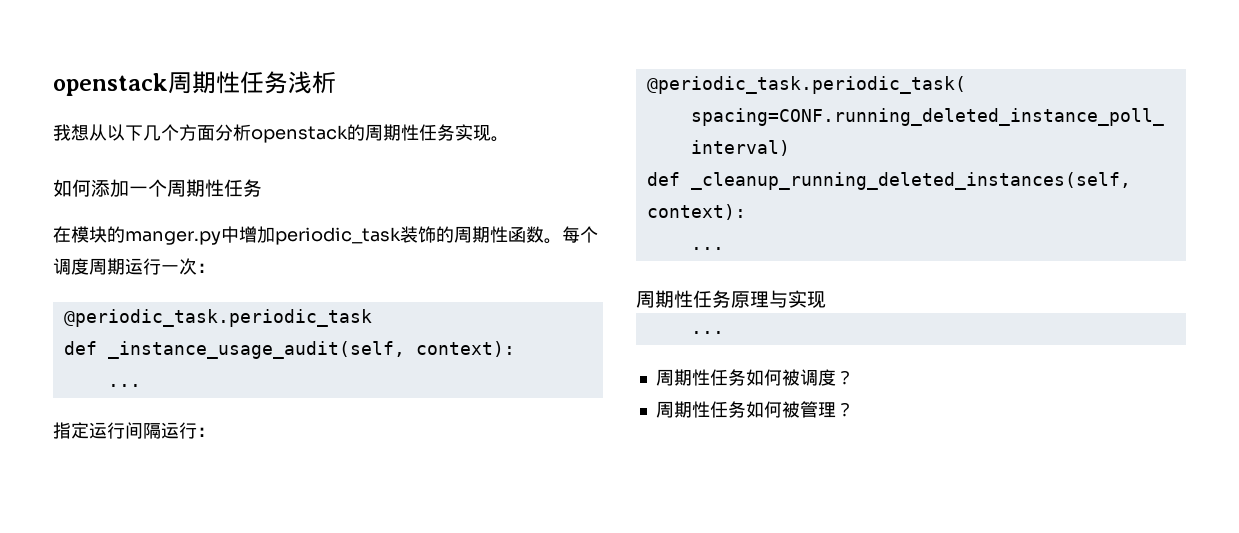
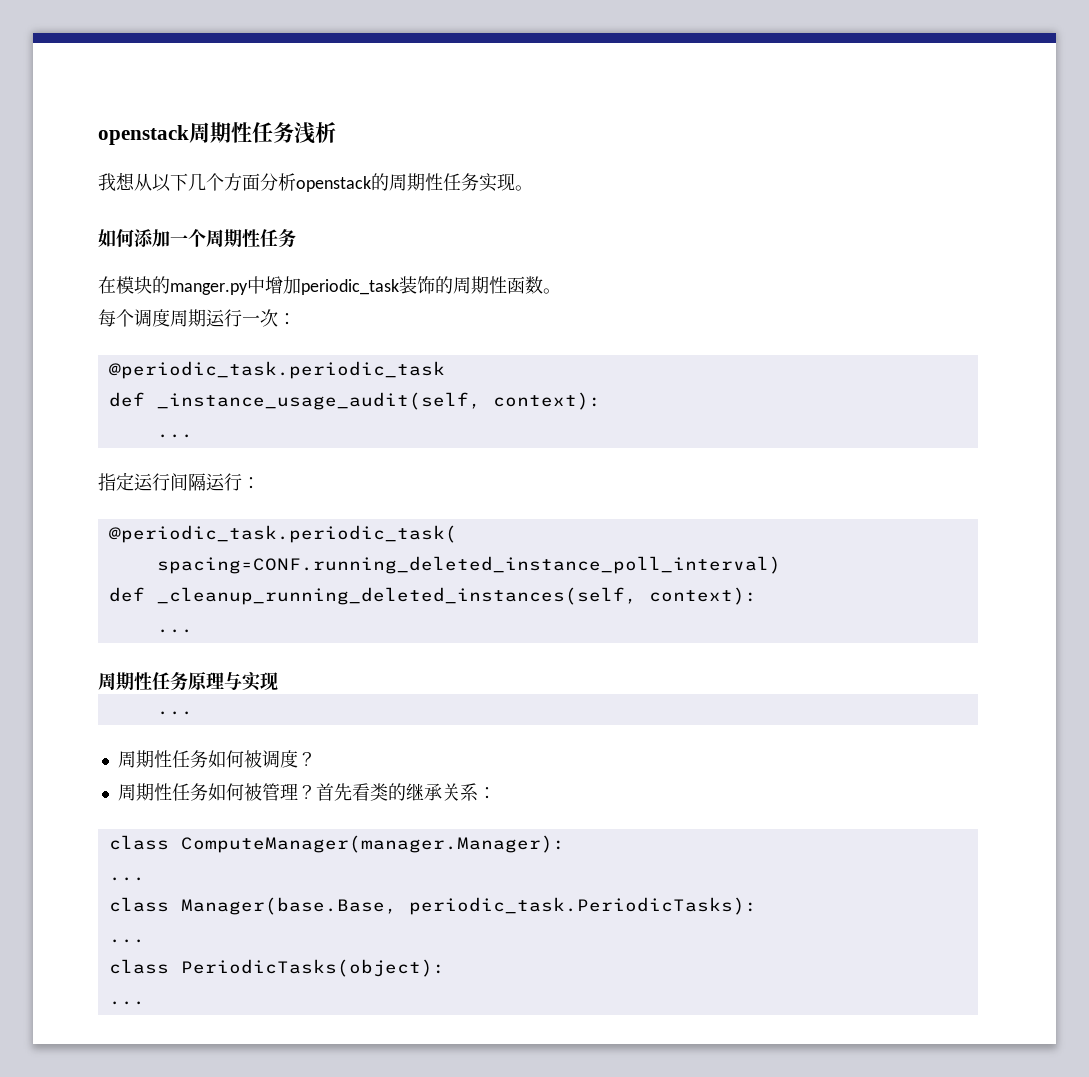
(562, 241) none -> (561, 291) //
(854, 409) none -> [315,783,496,801] [108,835,565,853] [108,877,145,881] [108,897,757,915] [108,939,145,943] [108,959,445,977] [108,1001,145,1005] 首先看类的继承关系： // class ComputeManager(manager.Manager): // ... // class Manager(base.Base, periodic_task.PeriodicTasks): // ... // class PeriodicTasks(object): // ...

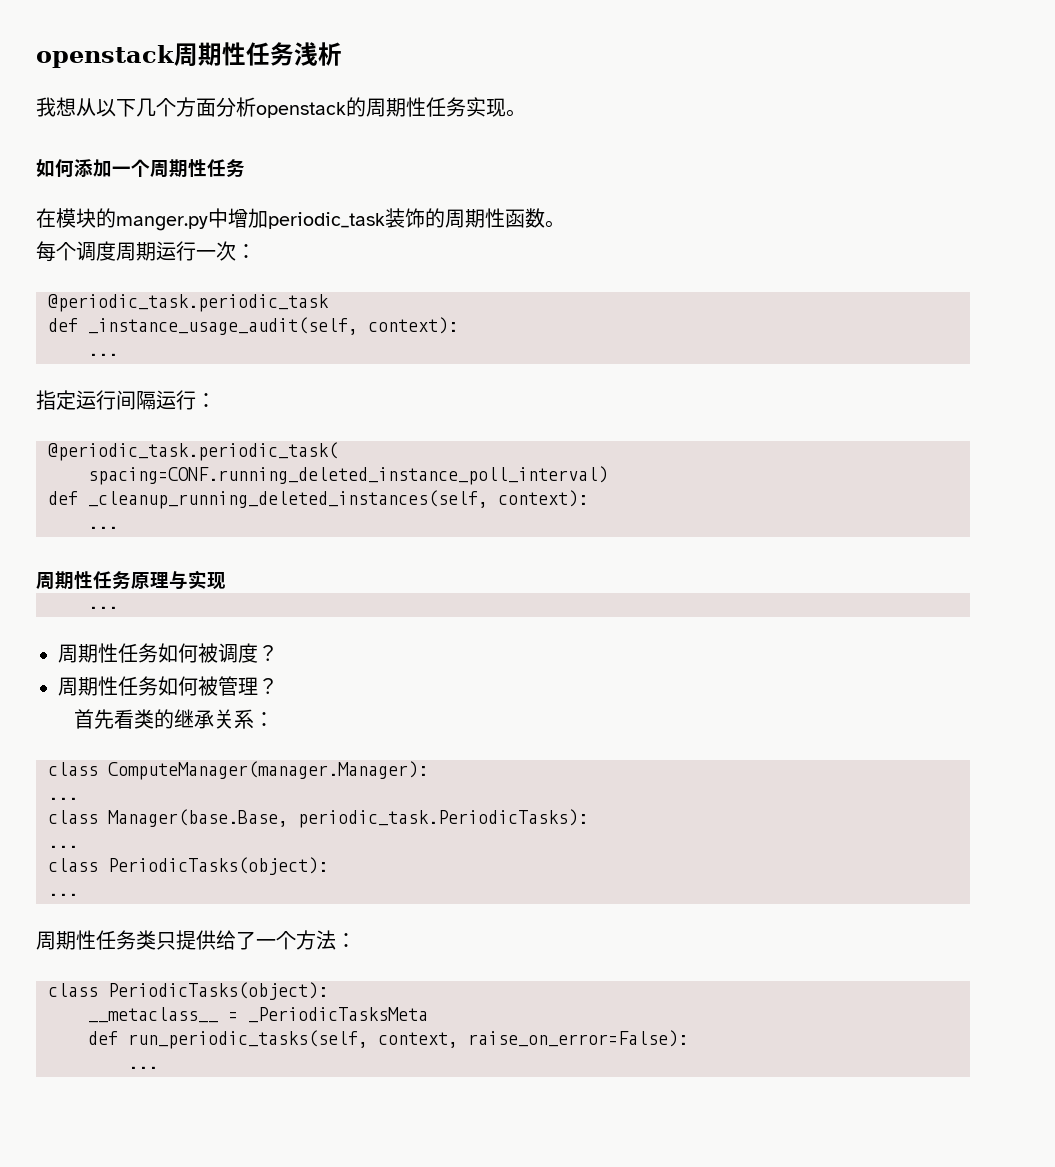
(316, 792) none -> (278, 686) //
(145, 1003) none -> [36,930,356,950] [48,982,328,1000] [88,1007,428,1023] [88,1030,688,1049] [128,1066,158,1069] // 周期性任务类只提供给了一个方法： // class PeriodicTasks(object): // __metaclass__ = _PeriodicTasksMeta // def run_periodic_tasks(self, context, raise_on_error=False): // ...

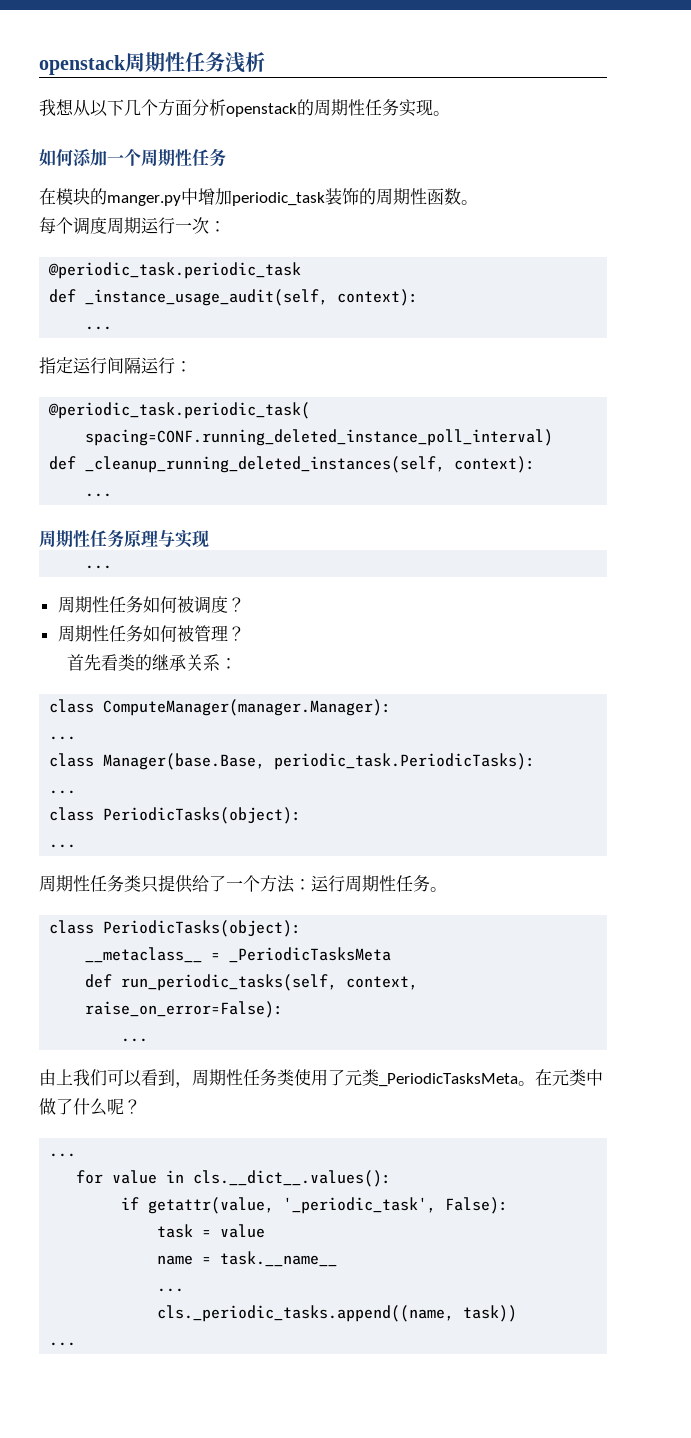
(356, 940) none -> [311,875,447,892] 运行周期性任务。
(158, 1067) none -> [39,1069,603,1088] [39,1098,141,1116] [49,1153,77,1157] [76,1170,392,1187] [121,1197,509,1214] [157,1224,266,1238] [157,1251,338,1267] [157,1288,185,1292] [157,1305,518,1322] [49,1342,77,1346] // 由上我们可以看到，周期性任务类使用了元类_PeriodicTasksMeta。在元类中做了什么呢？ // ... // for value in cls.__dict__.values(): // if getattr(value, '_periodic_task', False): // task = value // name = task.__name__ // ... // cls._periodic_tasks.append((name, task)) // ...

